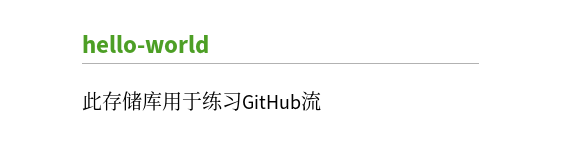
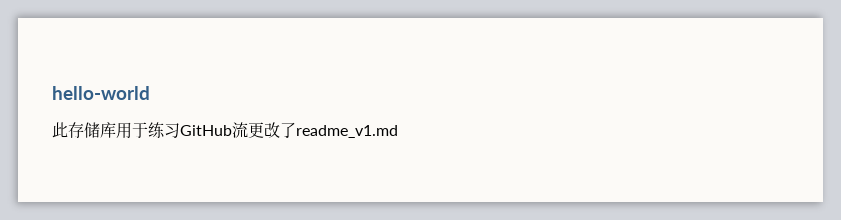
(321, 101) none -> [248,122,398,138] 更改了readme_v1.md

